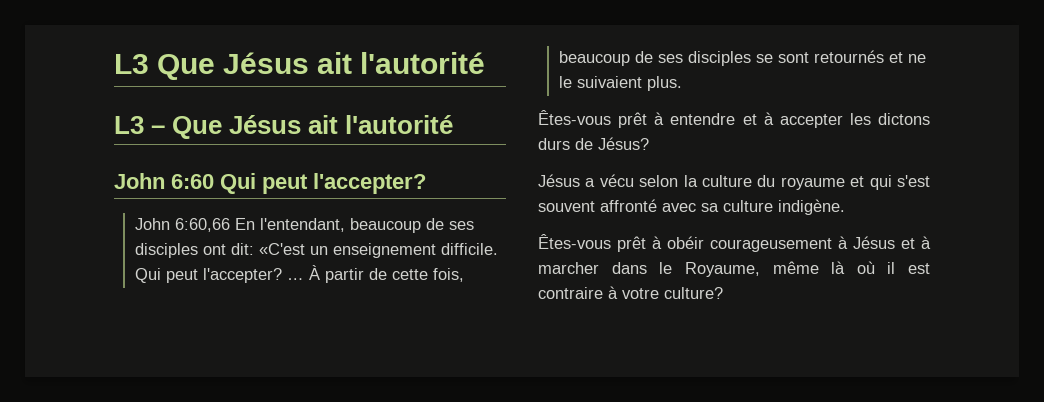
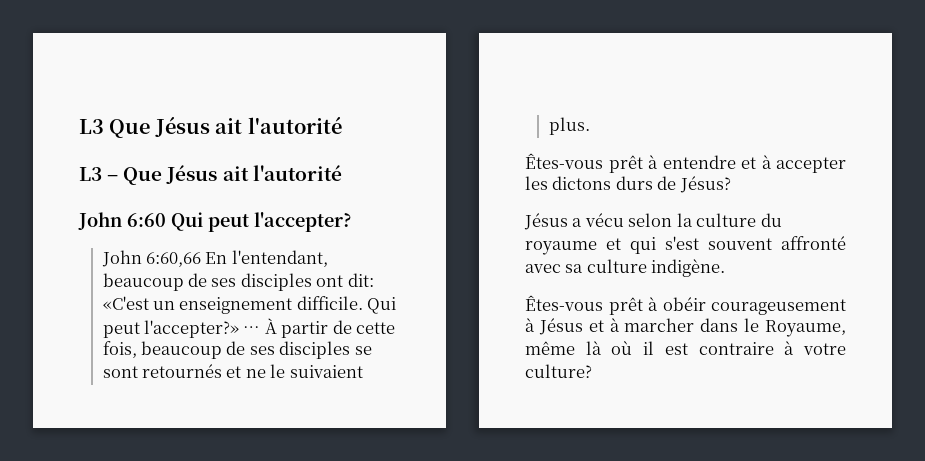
[202,268,282,283] l'accepter? -> [143,320,239,338] l'accepter?»

